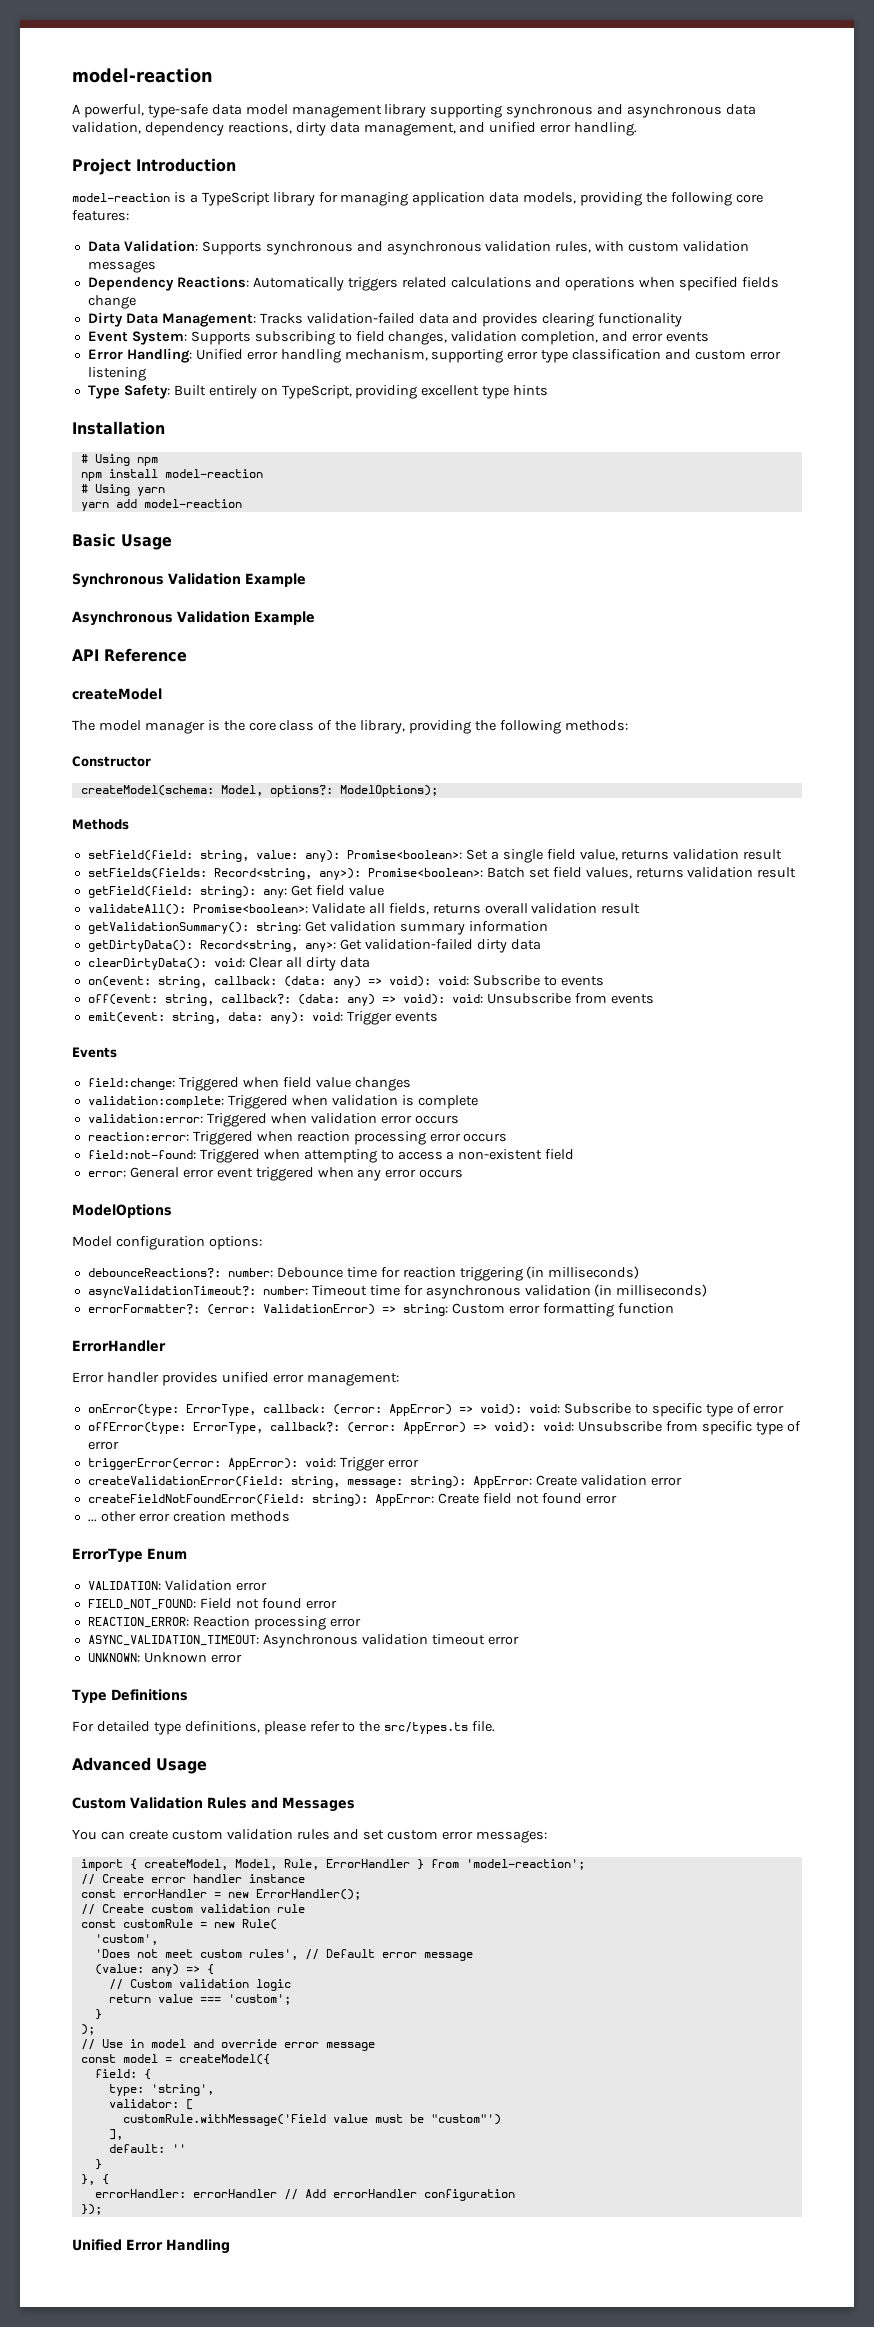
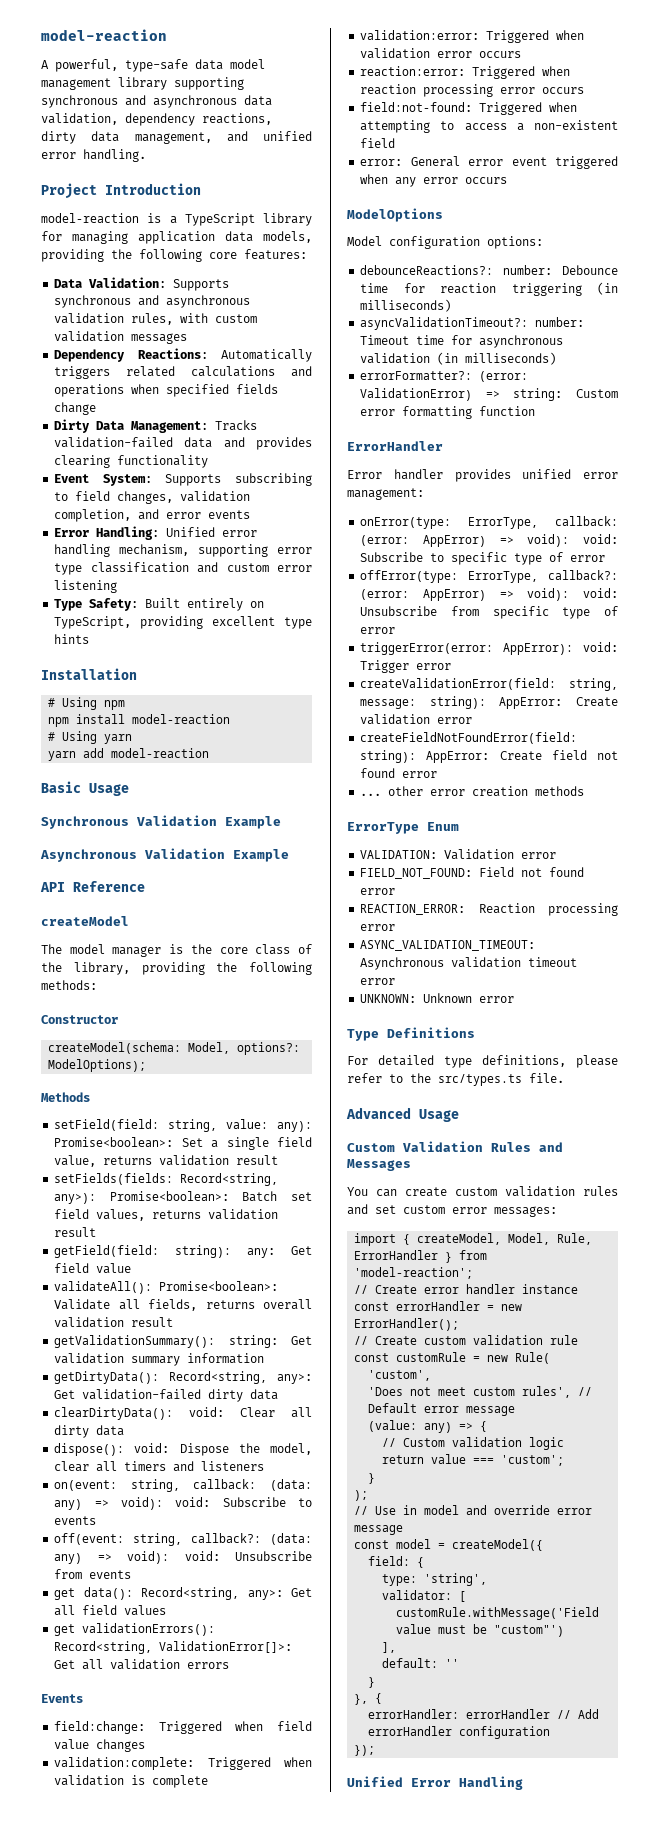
(370, 962) none -> [54,1443,312,1456] [54,1461,265,1472] // dispose(): void: Dispose the model, clear all timers and listeners
[87,1011,438,1025] emit(event: string, data: any): void: Trigger events -> [54,1587,312,1600] [54,1605,167,1616] [54,1623,216,1636] [54,1641,293,1654] [54,1659,230,1670] get data(): Record<string, any>: Get all field values // get validationErrors(): Record<string, ValidationError[]>: Get all validation errors

